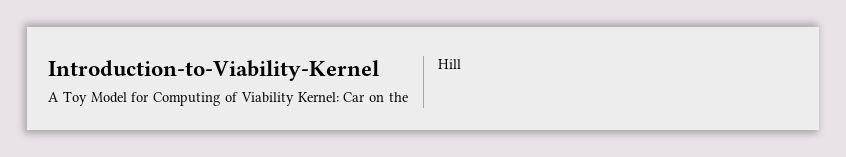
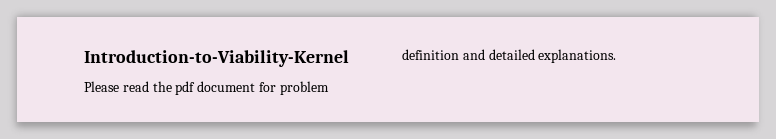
[48,91,409,106] [438,59,461,69] A Toy Model for Computing of Viability Kernel: Car on the Hill -> [84,81,329,95] [402,49,617,63] Please read the pdf document for problem definition and detailed explanations.

